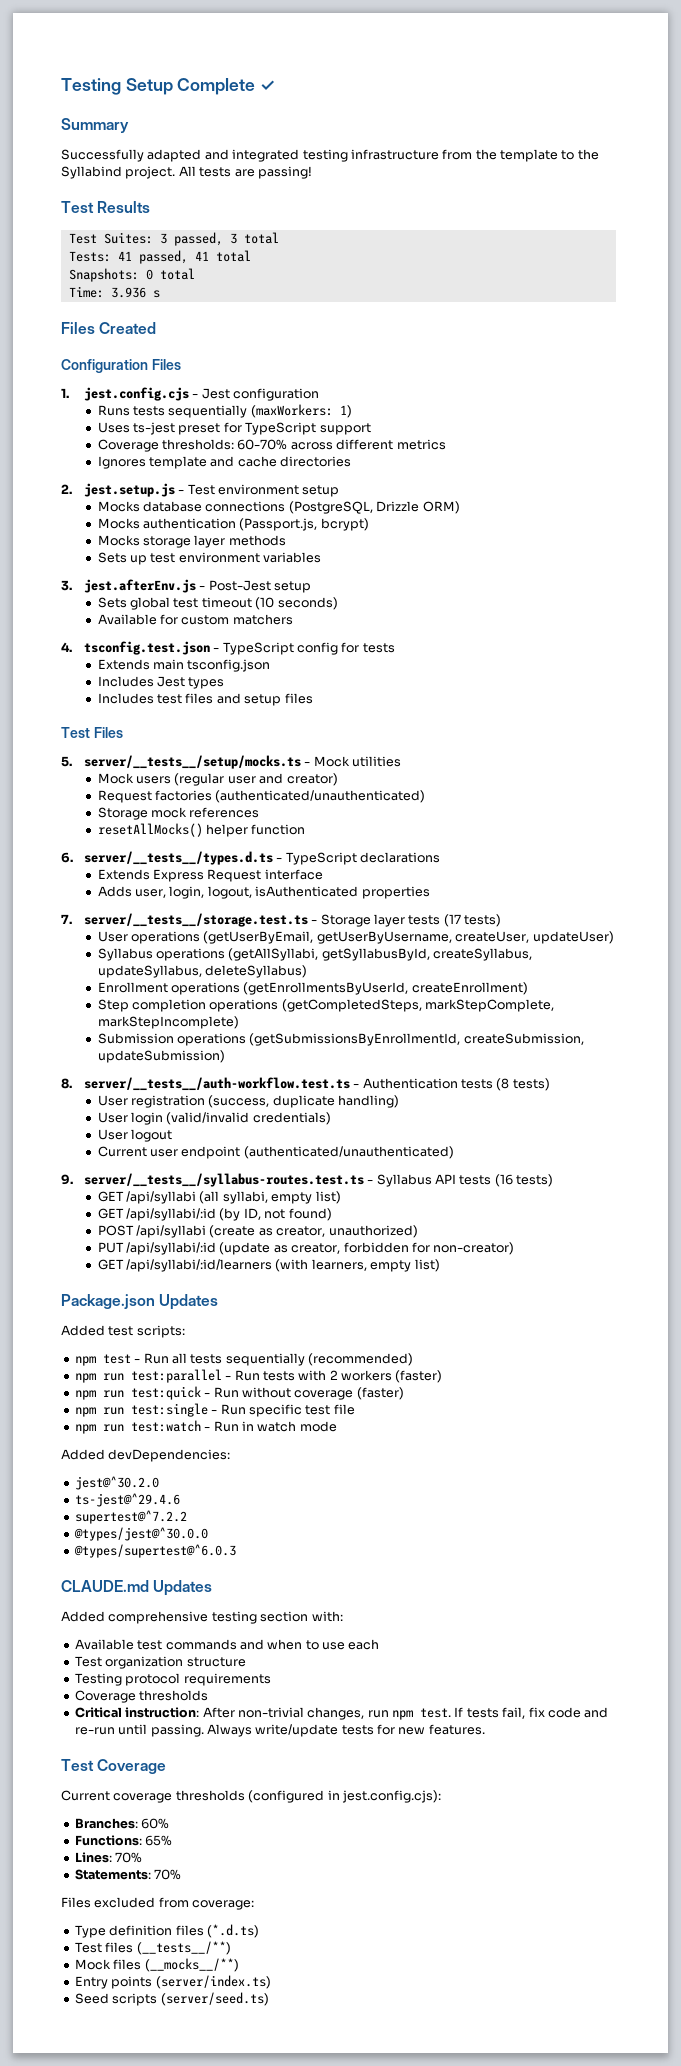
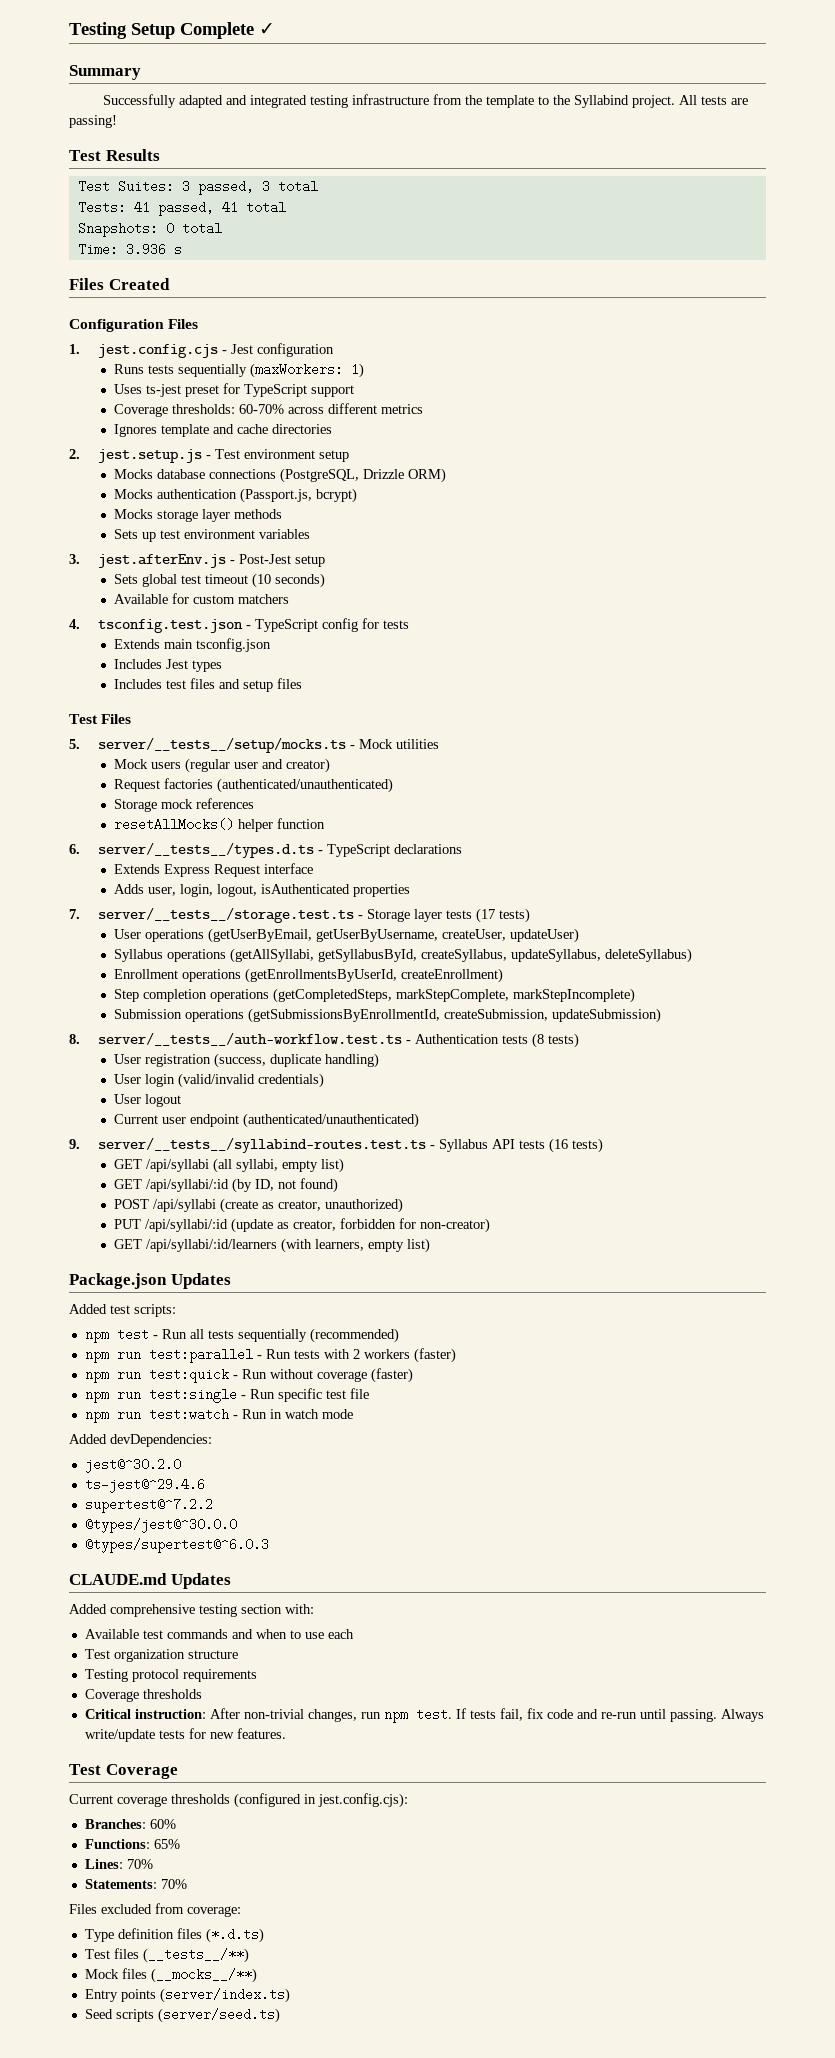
[83,1173,364,1187] server/__tests__/syllabus-routes.test.ts -> [97,1137,426,1153] server/__tests__/syllabind-routes.test.ts

